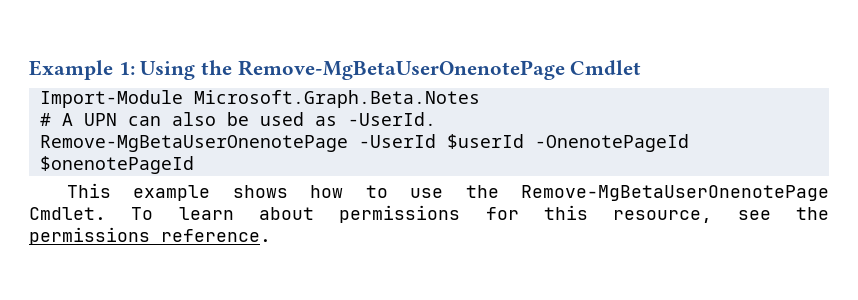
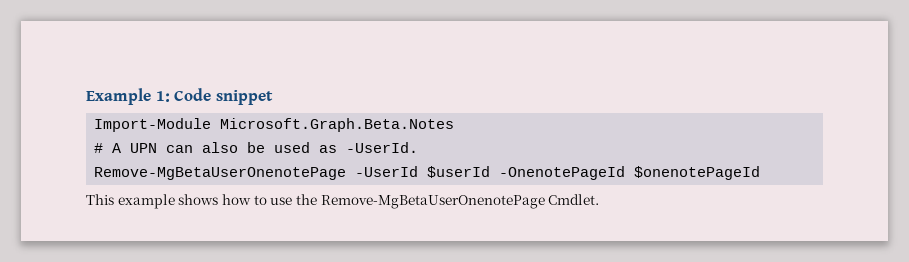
[140,60,642,80] Using the Remove-MgBetaUserOnenotePage Cmdlet -> [174,88,273,105] Code snippet
[131,205,830,223] [29,227,271,245] To learn about permissions for this resource, see the permissions reference. -> (600, 199) none

